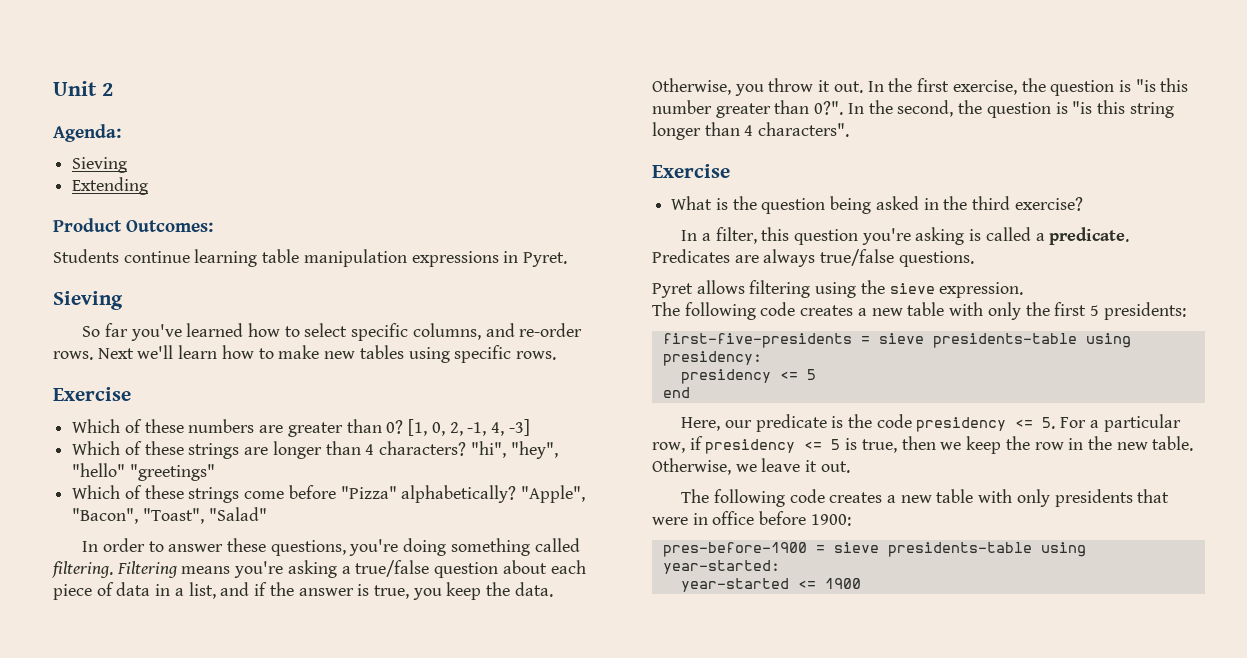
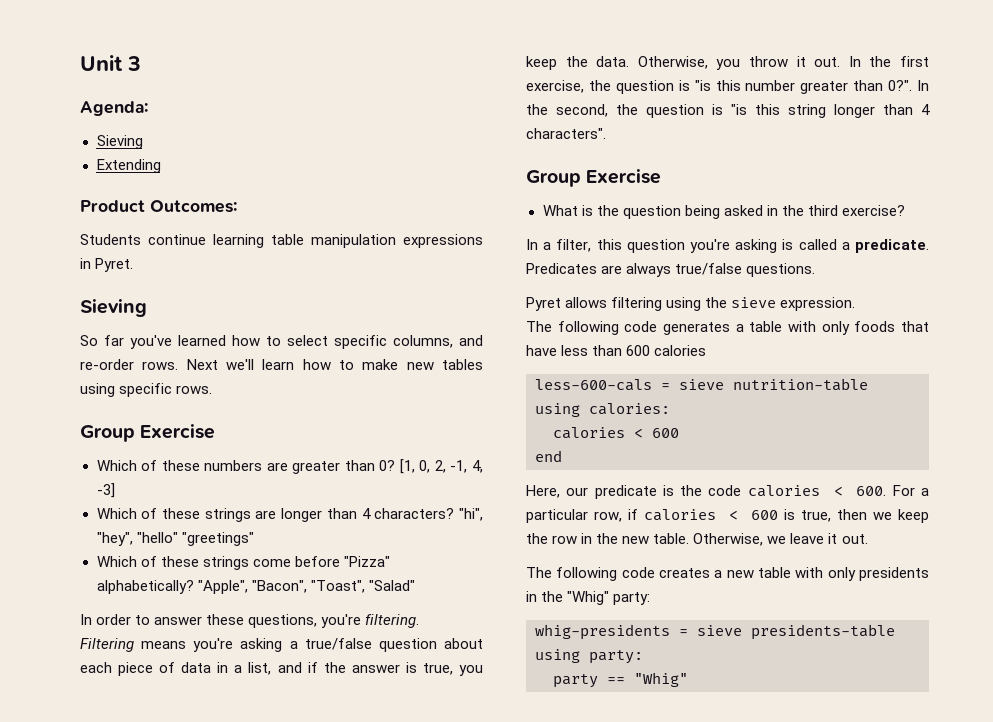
[102,83,113,96] 2 -> [127,56,141,71] 3
(556, 355) none -> [80,425,135,442] Group
[403,538,580,556] doing something called -> (362, 621) none
(113, 569) none -> (420, 621) //
(850, 129) none -> [526,170,581,187] Group
[800,302,1186,320] [662,333,1131,348] [662,351,762,366] [680,369,816,384] creates a new table with only the first 5 presidents: // first-five-presidents = sieve presidents-table using presidency: // presidency <= 5 -> [663,321,929,335] [526,345,707,356] [535,378,868,391] [535,403,670,417] [553,427,679,439] generates a table with only foods that have less than 600 calories // less-600-cals = sieve nutrition-table using calories: // calories < 600
[916,417,1056,432] presidency <= 5. -> [747,485,887,497] calories < 600.
[705,439,841,454] presidency <= 5 -> [643,509,779,521] calories < 600
[1137,489,1170,503] [652,511,851,526] [662,542,1086,557] [662,560,780,574] [680,578,861,592] that were in office before 1900: // pres-before-1900 = sieve presidents-table using year-started: // year-started <= 1900 -> [526,591,651,605] [535,624,895,640] [535,649,643,664] [553,672,688,688] in the "Whig" party: // whig-presidents = sieve presidents-table using party: // party == "Whig"

